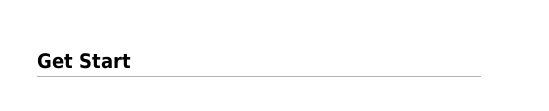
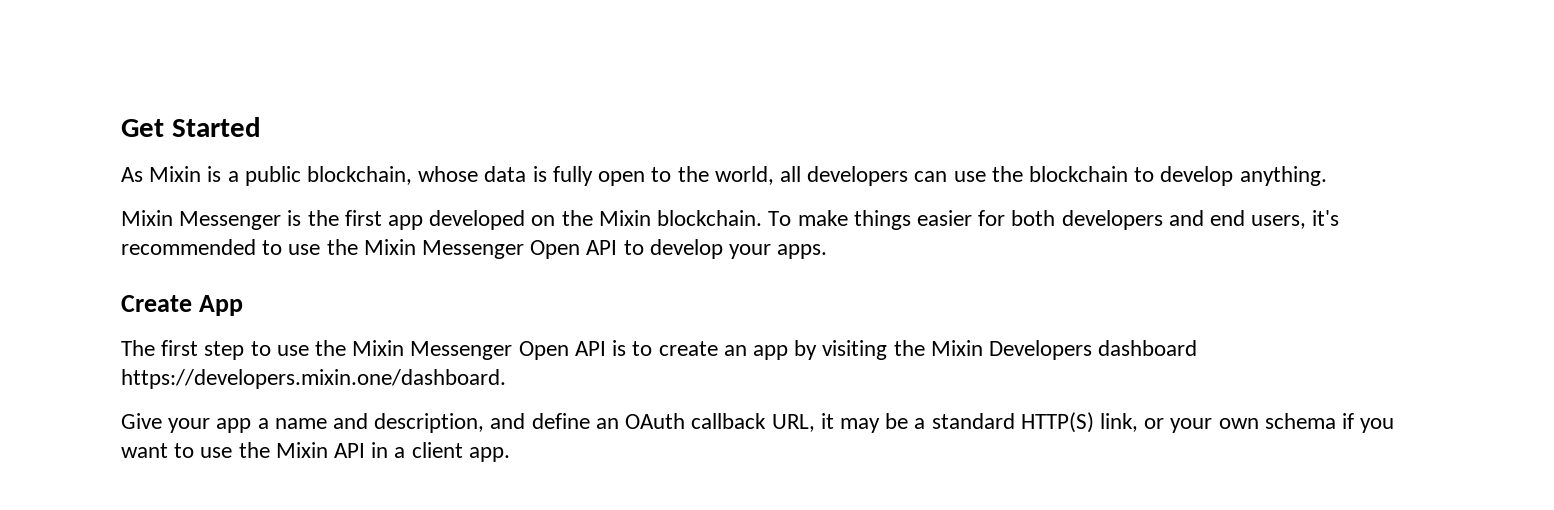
[79,53,131,69] Start -> [171,117,261,137] [121,166,1327,186] [121,210,1340,230] [121,239,828,259] [121,295,244,316] [121,340,1198,360] [121,369,506,389] [121,412,1395,433] [121,442,510,462] Started // As Mixin is a public blockchain, whose data is fully open to the world, all developers can use the blockchain to develop anything. // Mixin Messenger is the first app developed on the Mixin blockchain. To make things easier for both developers and end users, it's recommended to use the Mixin Messenger Open API to develop your apps. // Create App // The first step to use the Mixin Messenger Open API is to create an app by visiting the Mixin Developers dashboard https://developers.mixin.one/dashboard. // Give your app a name and description, and define an OAuth callback URL, it may be a standard HTTP(S) link, or your own schema if you want to use the Mixin API in a client app.

